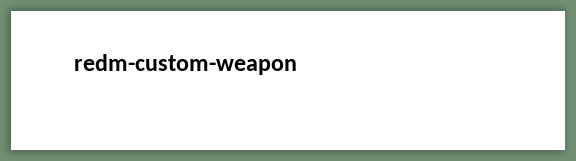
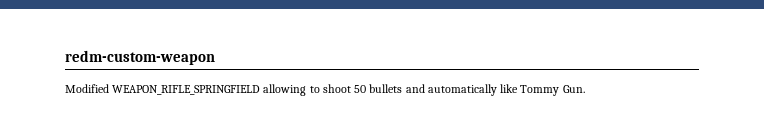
(297, 64) none -> [65,84,585,96] // Modified WEAPON_RIFLE_SPRINGFIELD allowing to shoot 50 bullets and automatically like Tommy Gun.

